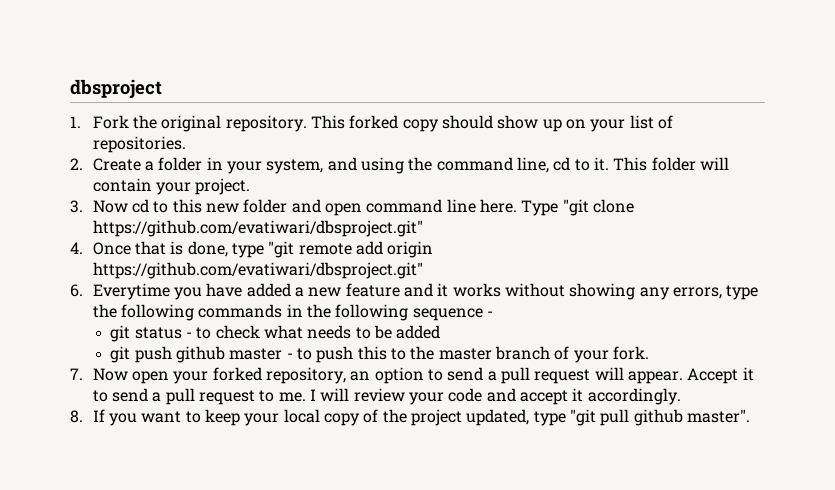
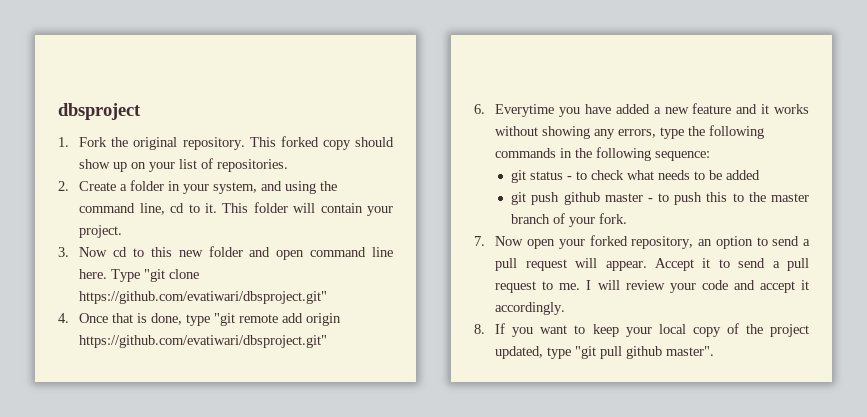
[412,308,494,321] sequence - -> [655,151,711,161] sequence:

